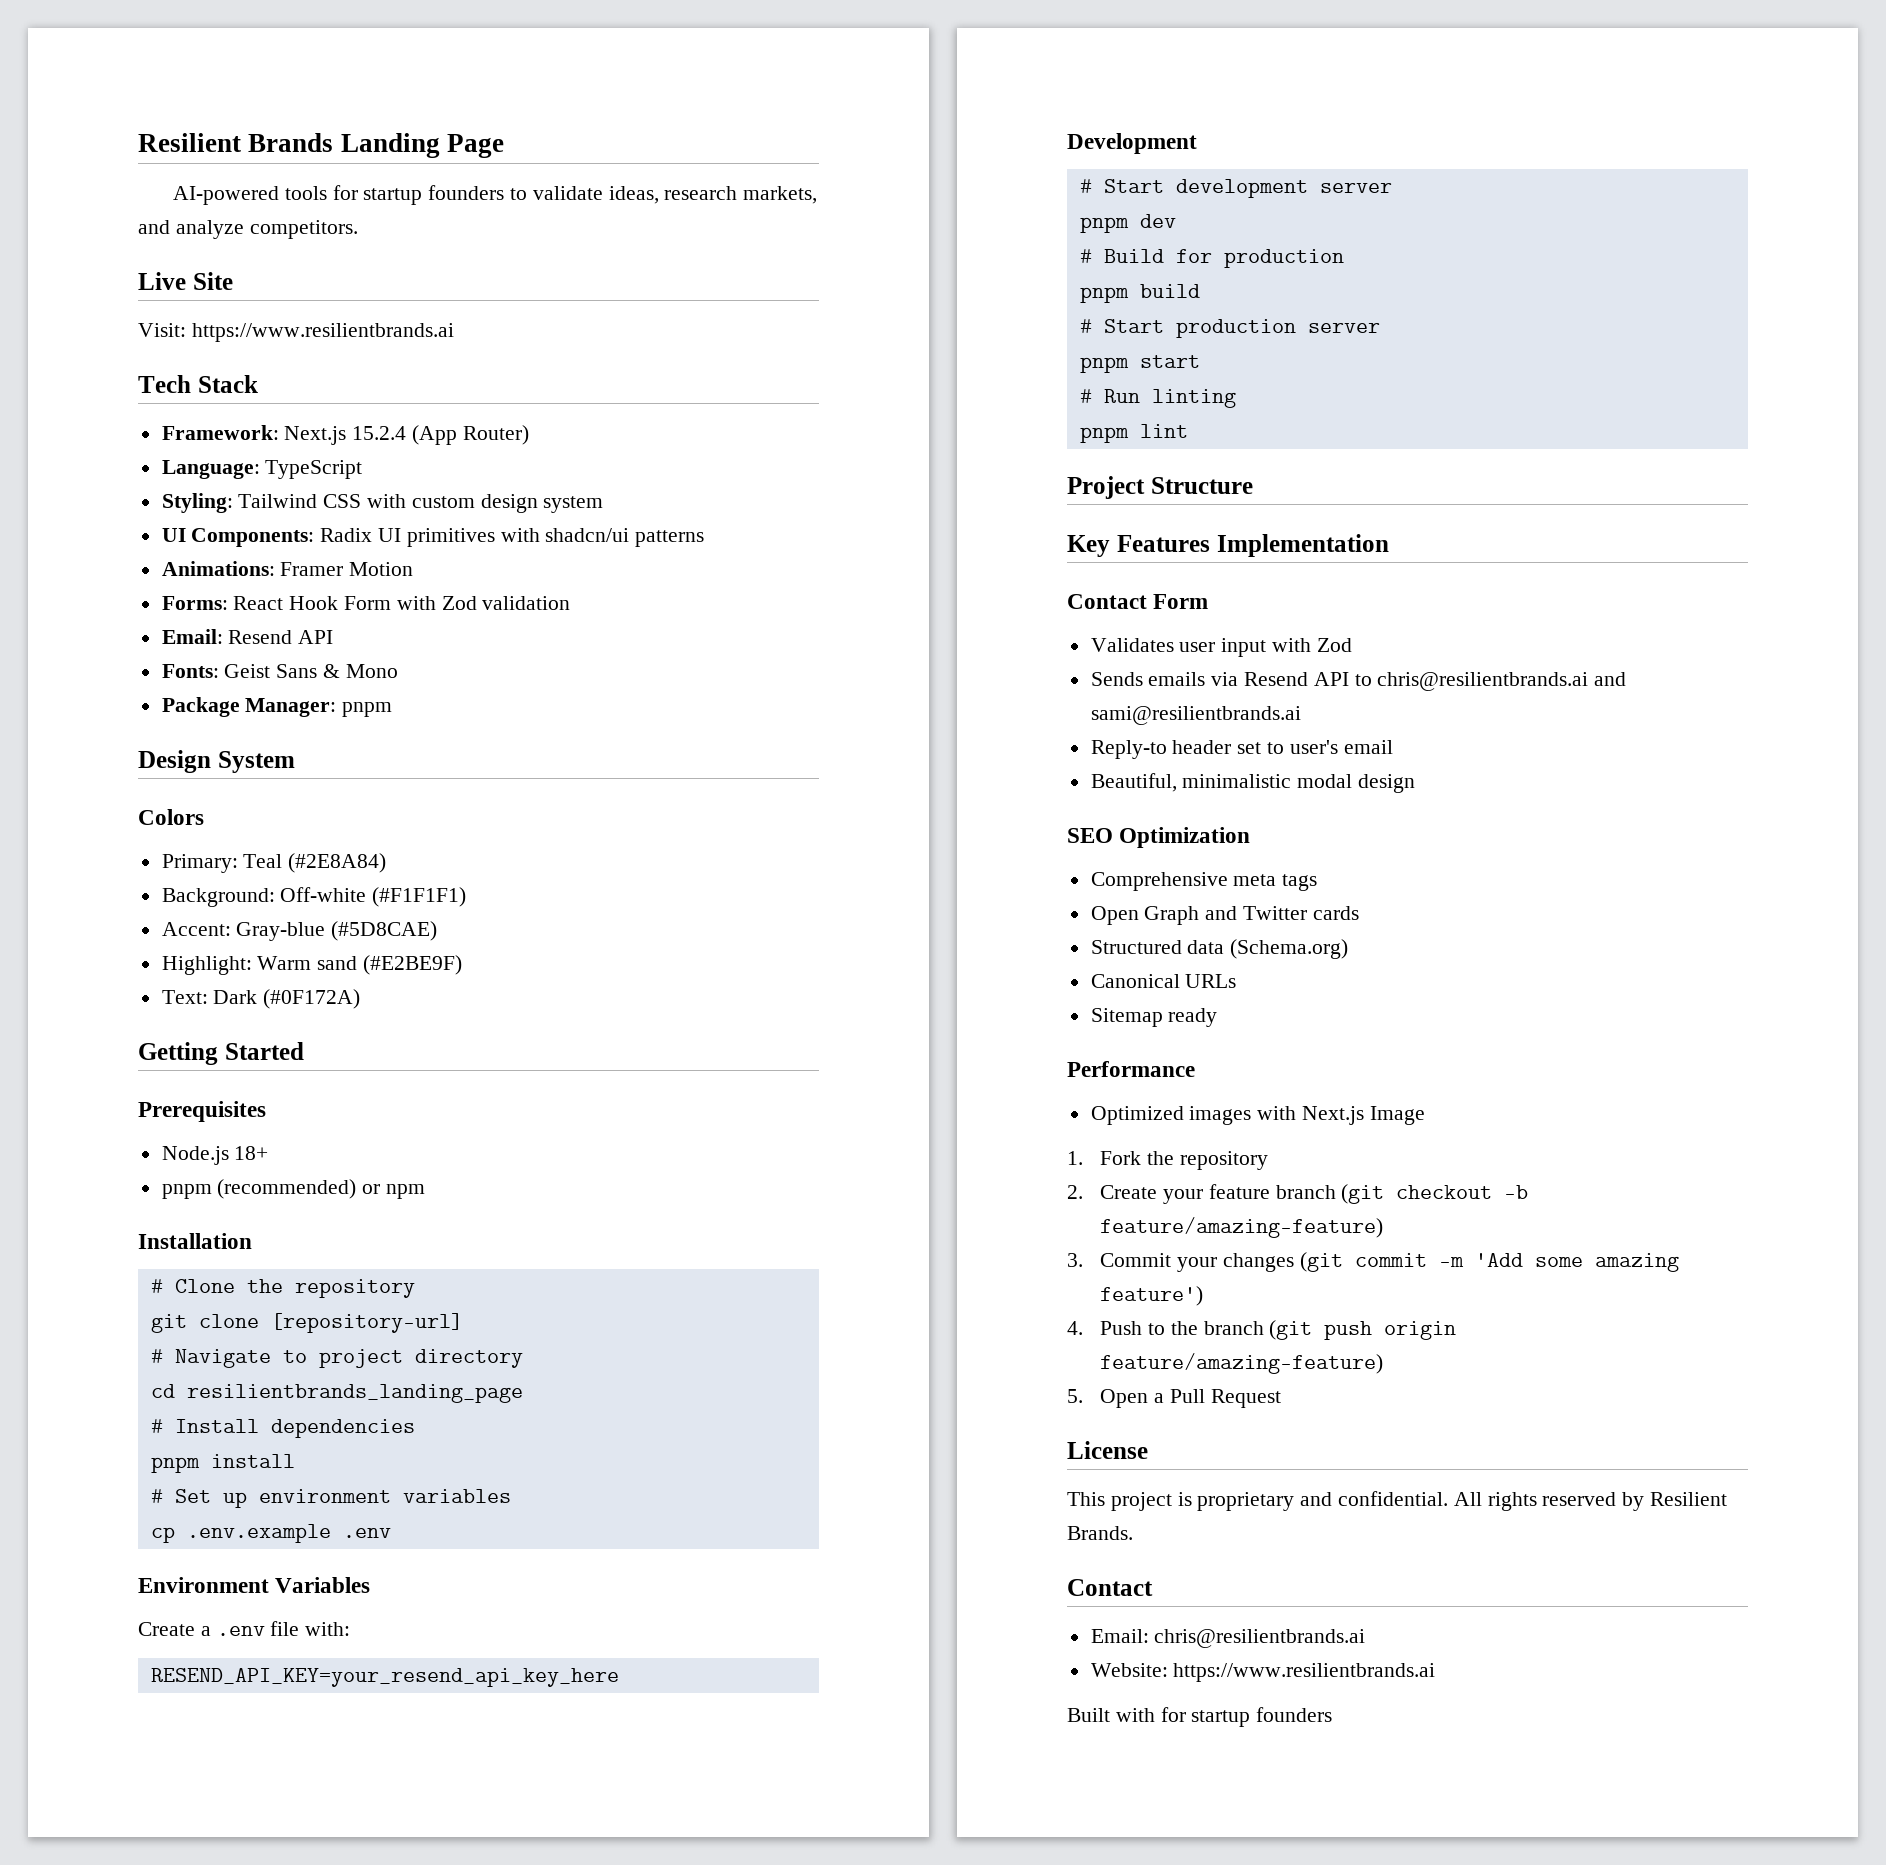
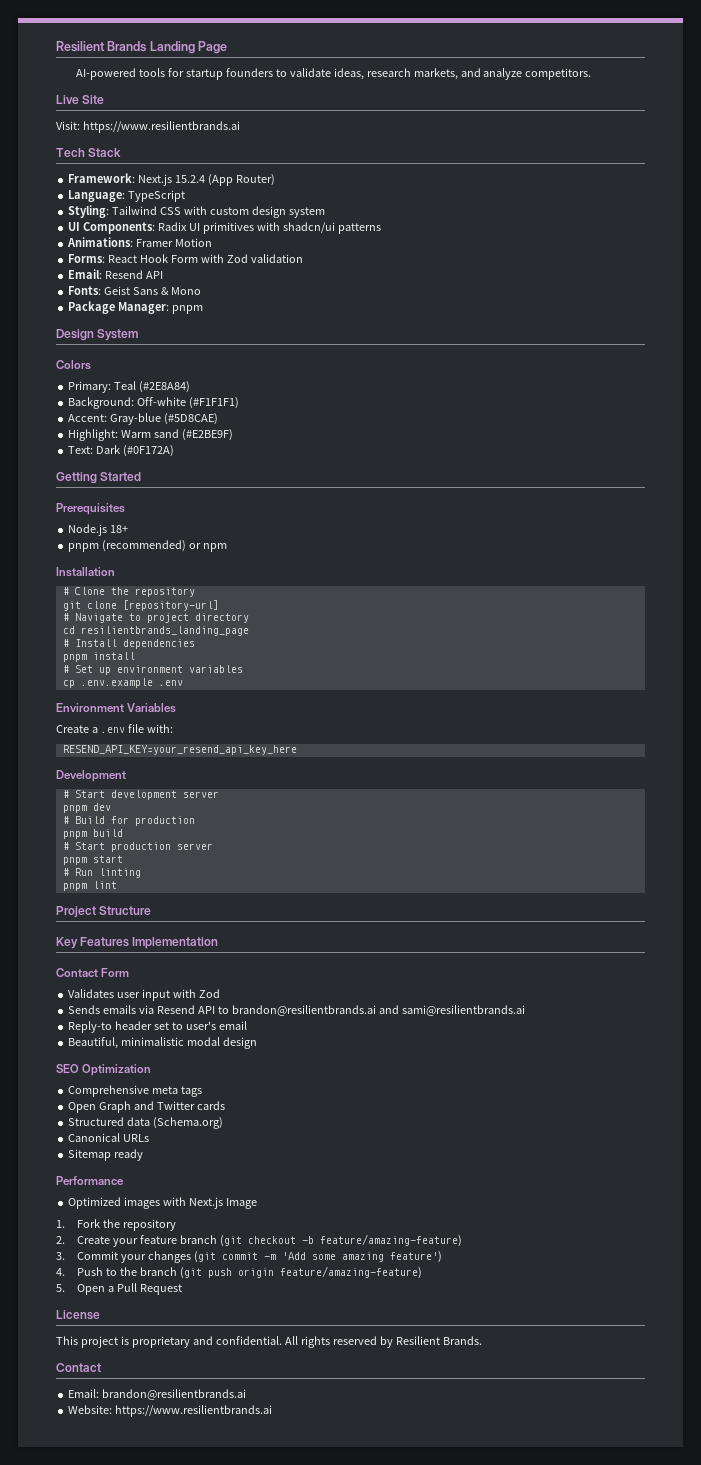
[1377,672,1589,691] chris@resilientbrands.ai -> [231,1005,376,1016] brandon@resilientbrands.ai
[1154,1629,1366,1648] chris@resilientbrands.ai -> [102,1389,247,1400] brandon@resilientbrands.ai
[1067,1707,1333,1727] // Built with for startup founders -> (273, 1411) none

